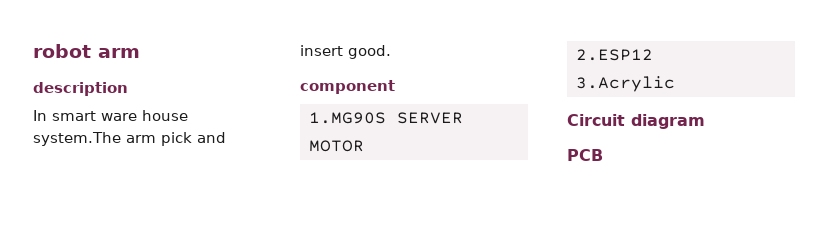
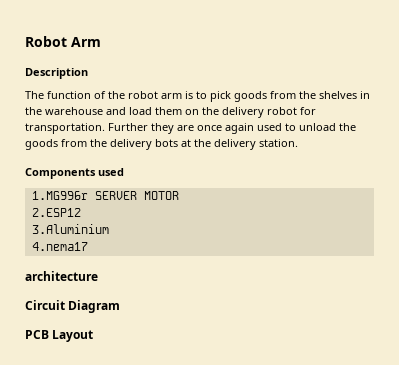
[33,44,140,58] [33,82,128,96] [33,110,188,121] [33,132,226,146] [300,45,391,59] [300,80,395,94] [308,112,386,124] robot arm // description // In smart ware house system.The arm pick and insert good. // component // 1.MG90S -> [25,36,101,47] [25,68,88,79] [25,91,370,102] [25,107,316,118] [25,123,356,134] [25,139,298,150] [25,168,124,179] [31,191,88,200] Robot Arm // Description // The function of the robot arm is to pick goods from the shelves in the warehouse and load them on the delivery robot for transportation. Further they are once again used to unload the goods from the delivery bots at the delivery station. // Components used // 1.MG996r
[575,76,675,92] 3.Acrylic -> [31,224,109,234] [31,242,88,251] [25,271,98,281] 3.Aluminium // 4.nema17 // architecture
[631,114,705,129] diagram -> [68,300,121,313] Diagram
(603, 155) none -> [52,330,94,342] Layout

